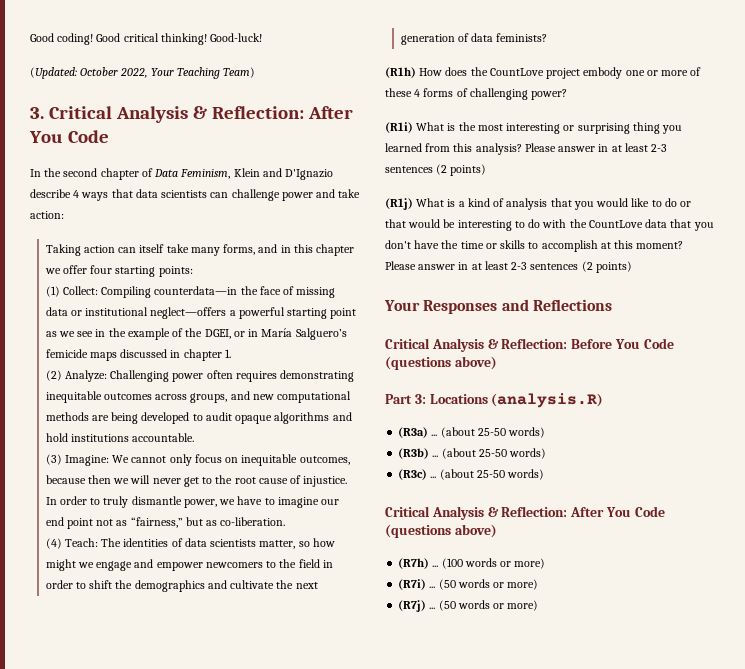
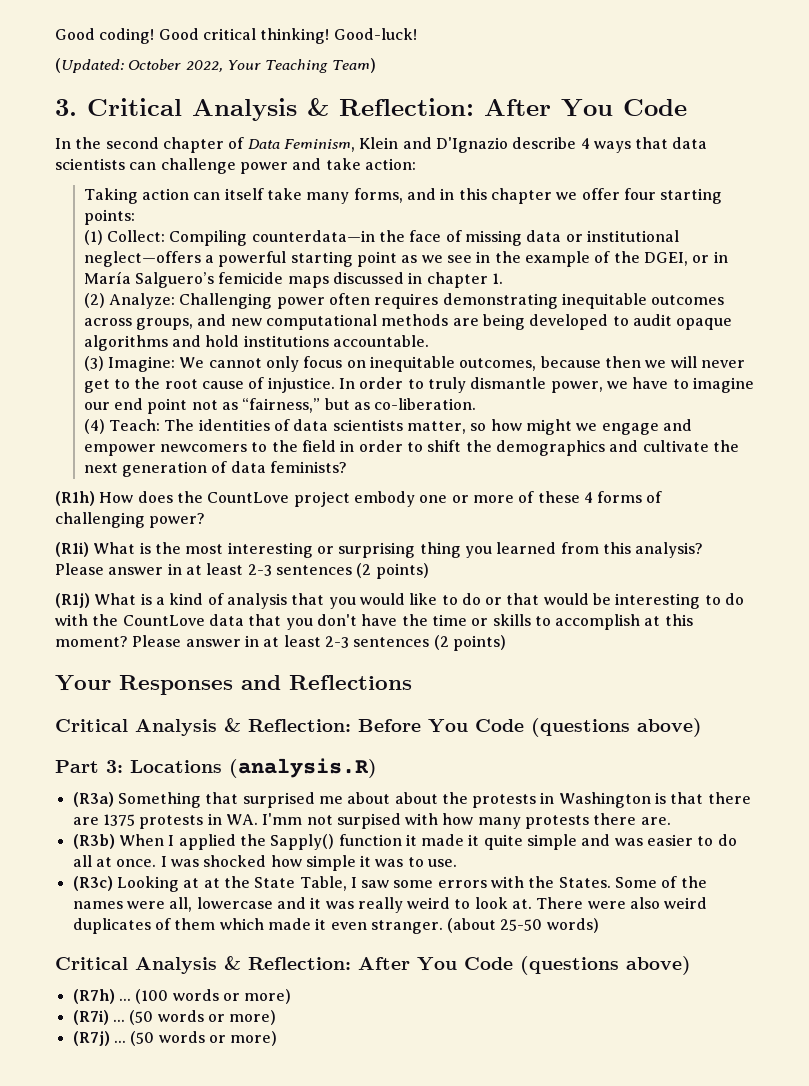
[431,427,546,438] [398,448,547,459] [398,469,437,480] ... (about 25-50 words) // (R3b) ... (about 25-50 words) // (R3c) ... -> [117,792,751,808] [72,813,671,829] [72,834,737,850] [72,855,458,871] [72,876,707,892] [72,897,708,913] [72,918,443,934] Something that surprised me about about the protests in Washington is that there are 1375 protests in WA. I'mm not surpised with how many protests there are. // (R3b) When I applied the Sapply() function it made it quite simple and was easier to do all at once. I was shocked how simple it was to use. // (R3c) Looking at at the State Table, I saw some errors with the States. Some of the names were all, lowercase and it was really weird to look at. There were also weird duplicates of them which made it even stranger.

